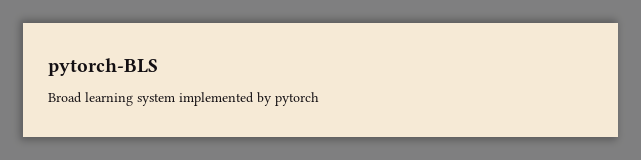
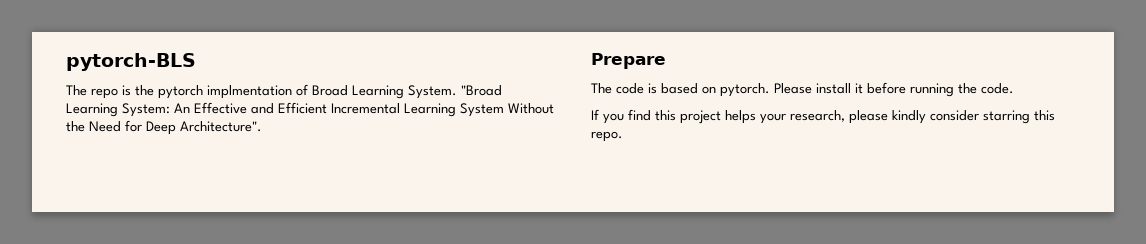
[48,92,319,106] Broad learning system implemented by pytorch -> [66,84,502,99] [66,102,554,117] [66,120,262,135] [591,53,666,69] [591,82,1014,97] [591,109,1055,124] [591,131,623,142] The repo is the pytorch implmentation of Broad Learning System. "Broad Learning System: An Effective and Efficient Incremental Learning System Without the Need for Deep Architecture". // Prepare // The code is based on pytorch. Please install it before running the code. // If you find this project helps your research, please kindly consider starring this repo.

